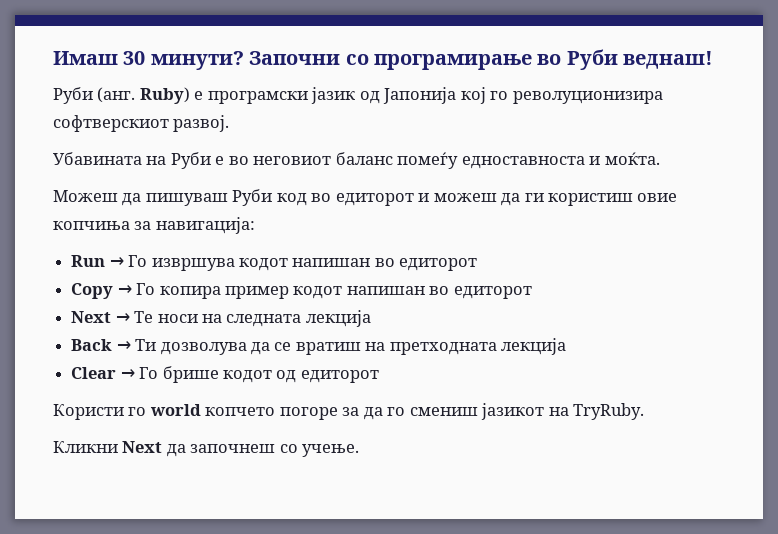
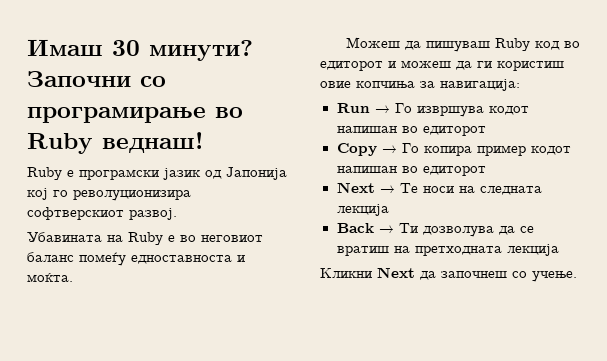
[566,49,618,70] Руби -> [27,133,93,154] Ruby
[53,87,190,104] Руби (анг. Ruby) -> [27,167,62,180] Ruby
[170,152,211,169] Руби -> [128,232,163,245] Ruby
[232,189,273,206] Руби -> [494,38,530,51] Ruby
[71,366,379,383] [53,403,645,420] // Clear → Го брише кодот од едиторот // Користи го world копчето погоре за да го смениш јазикот на TryRuby. -> (559, 250) none

